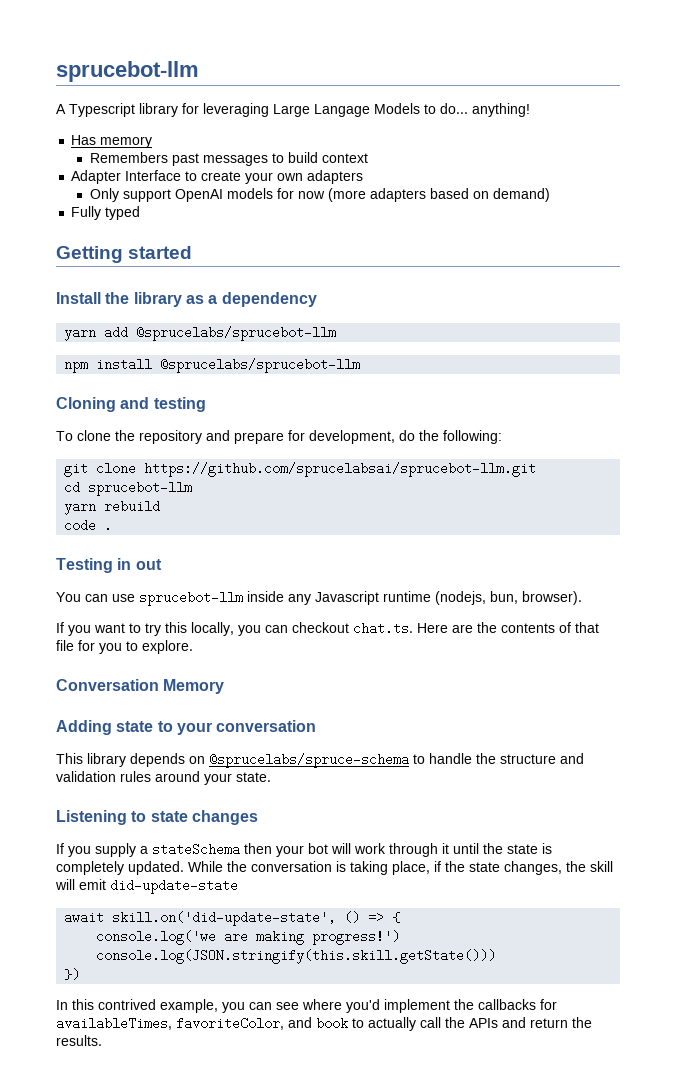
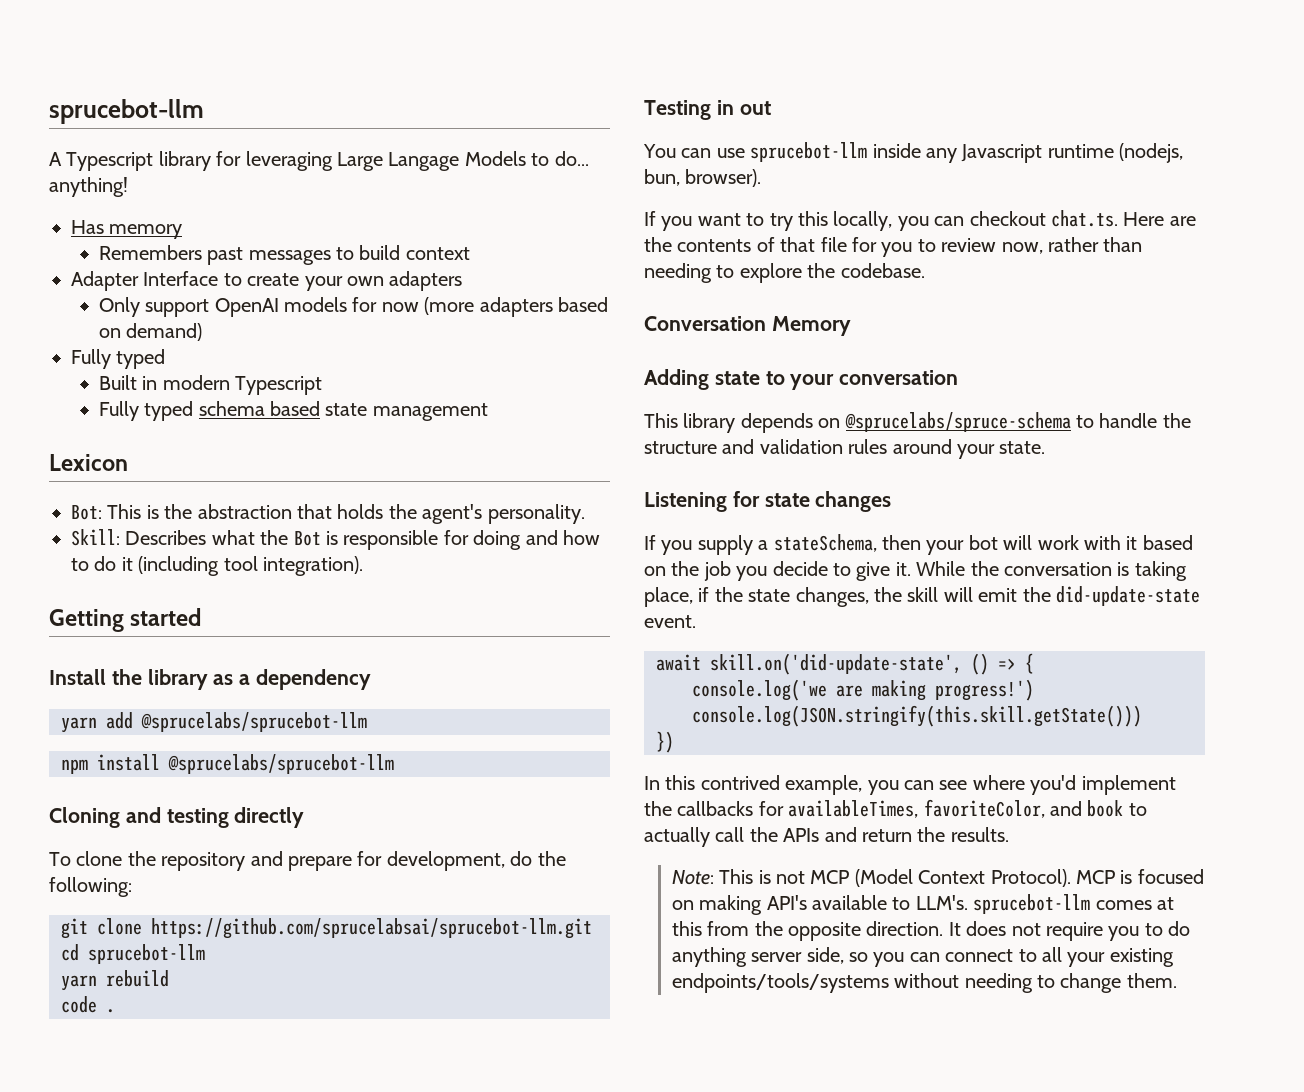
(141, 213) none -> [98,375,323,395] [98,401,488,421] [49,454,128,471] [71,504,585,524] [71,529,600,550] [71,556,363,576] // Built in modern Typescript // Fully typed schema based state management // Lexicon // Bot: This is the abstraction that holds the agent's personality. // Skill: Describes what the Bot is responsible for doing and how to do it (including tool integration).
(206, 404) none -> [234,807,305,828] directly
[142,640,193,654] explore. -> [941,237,1143,254] [644,263,925,283] review now, rather than needing to explore the codebase.
[131,811,147,822] to -> [732,491,760,507] for
[152,843,240,856] stateSchema -> [773,534,877,552] stateSchema,
[389,843,552,857] [56,861,184,875] through it until the state is completely updated. -> [1084,535,1193,550] [644,561,911,581] with it based on the job you decide to give it.
(106, 884) none -> [1022,587,1051,602] the
(238, 886) none -> [644,615,696,628] event.
(102, 1040) none -> [671,869,1204,887] [671,894,1175,915] [671,921,1191,941] [671,947,1174,967] [671,973,1177,993] // Note: This is not MCP (Model Context Protocol). MCP is focused on making API's available to LLM's. sprucebot-llm comes at this from the opposite direction. It does not require you to do anything server side, so you can connect to all your existing endpoints/tools/systems without needing to change them.

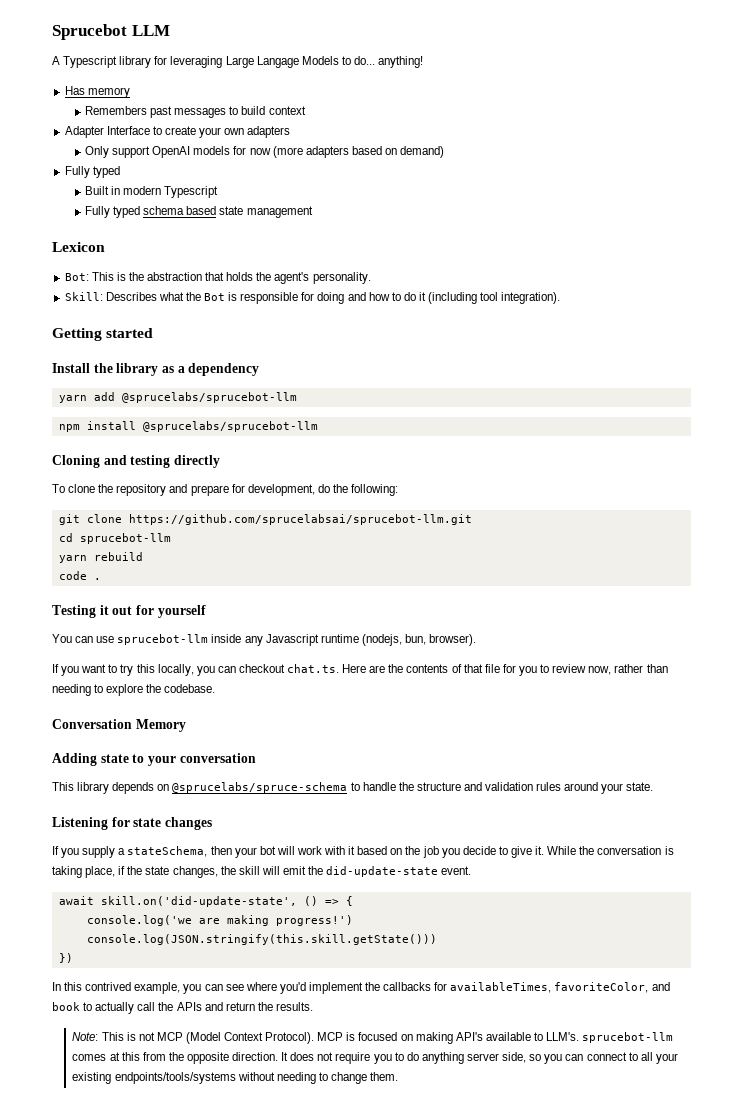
[49,99,204,124] sprucebot-llm -> [52,24,170,40] Sprucebot LLM
[716,100,734,115] in -> [99,605,109,615] it
(771, 108) none -> [135,605,206,618] for yourself

